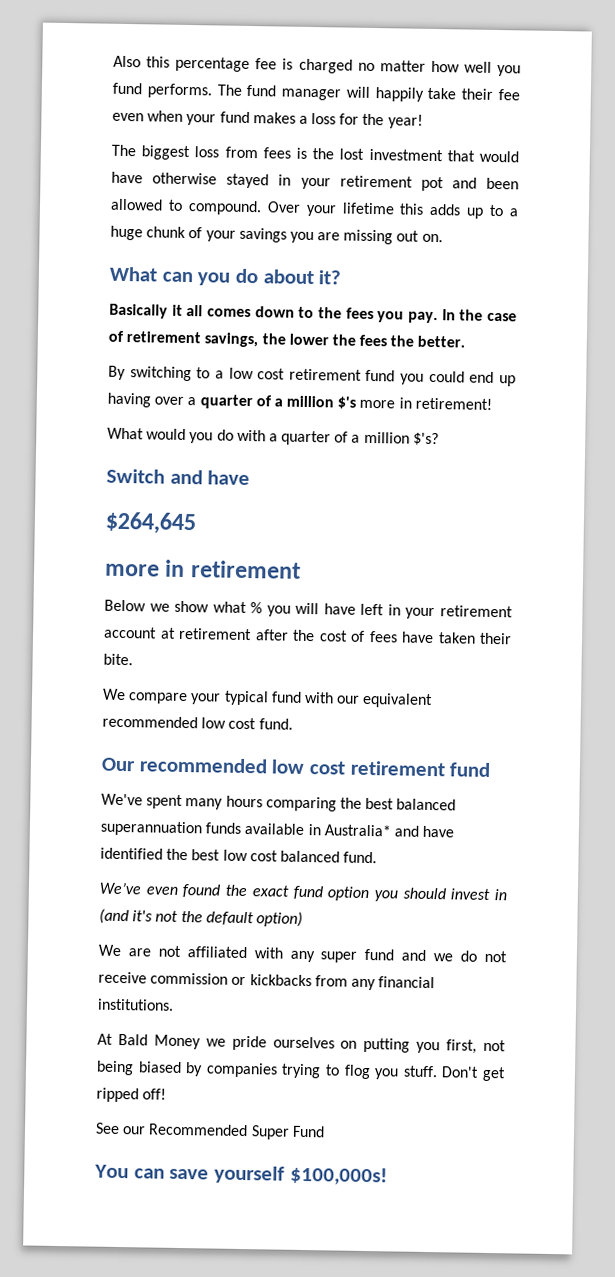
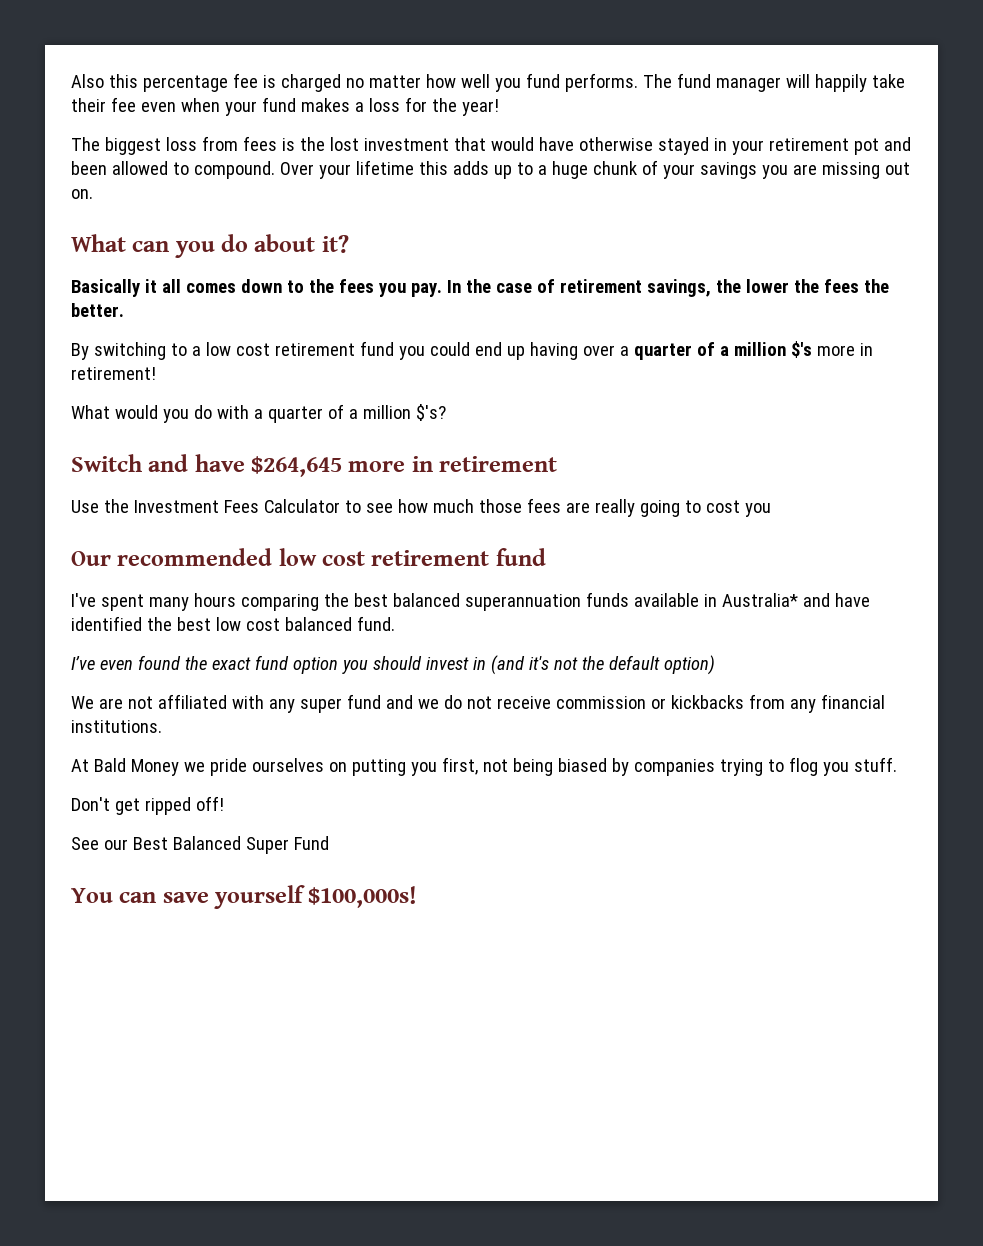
(251, 478) // -> (245, 463) none
(197, 523) // -> (343, 466) none
[104,599,513,620] [103,626,512,645] [103,653,133,666] [102,688,434,709] [102,715,293,730] Below we show what % you will have left in your retirement account at retirement after the cost of fees have taken their bite. // We compare your typical fund with our equivalent recommended low cost fund. -> [71,498,771,517] Use the Investment Fees Calculator to see how much those fees are really going to cost you
[101,793,143,806] We've -> [71,593,96,607] I've
[99,881,142,895] We’ve -> [71,656,95,670] I’ve
(438, 1071) none -> (897, 764) //
[148,1123,249,1137] Recommended -> [132,836,241,850] Best Balanced

